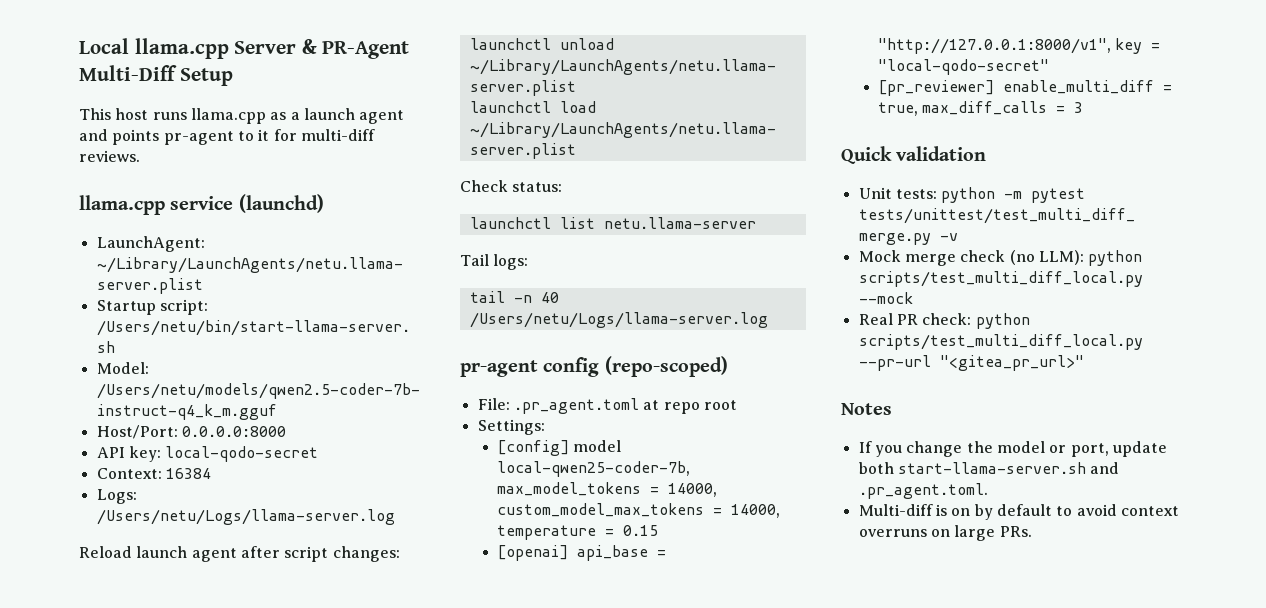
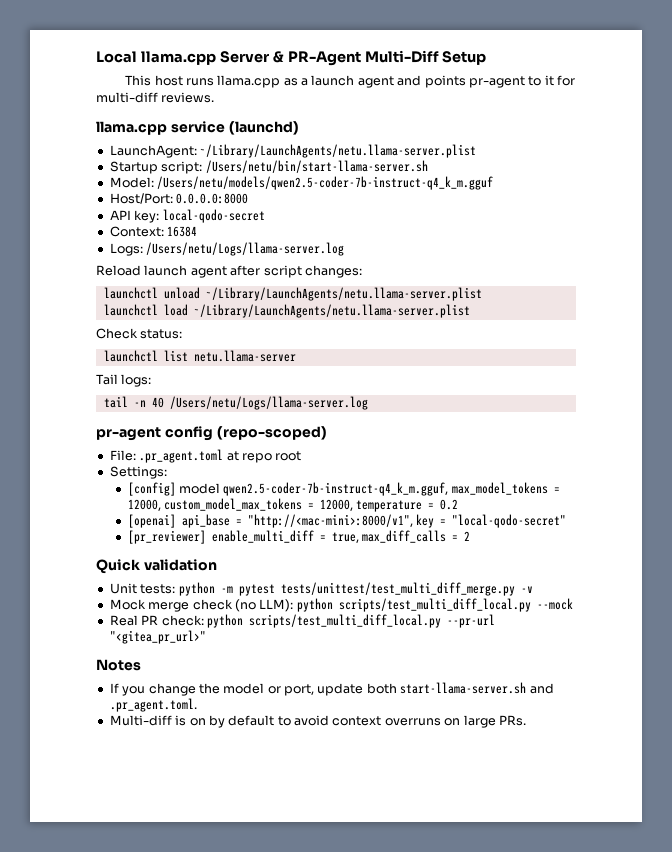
[496,461,690,477] local-qwen25-coder-7b, -> [223,482,449,496] qwen2.5-coder-7b-instruct-q4_k_m.gguf,
[667,483,717,497] 14000, -> [127,499,161,511] 12000,
[730,504,780,518] 14000, -> [319,499,353,511] 12000,
[622,525,658,536] 0.15 -> [440,499,459,510] 0.2
[877,38,1111,54] "http://127.0.0.1:8000/v1", -> [247,514,413,528] "http://<mac-mini>:8000/v1",
[1074,102,1084,113] 3 -> [463,531,470,541] 2

